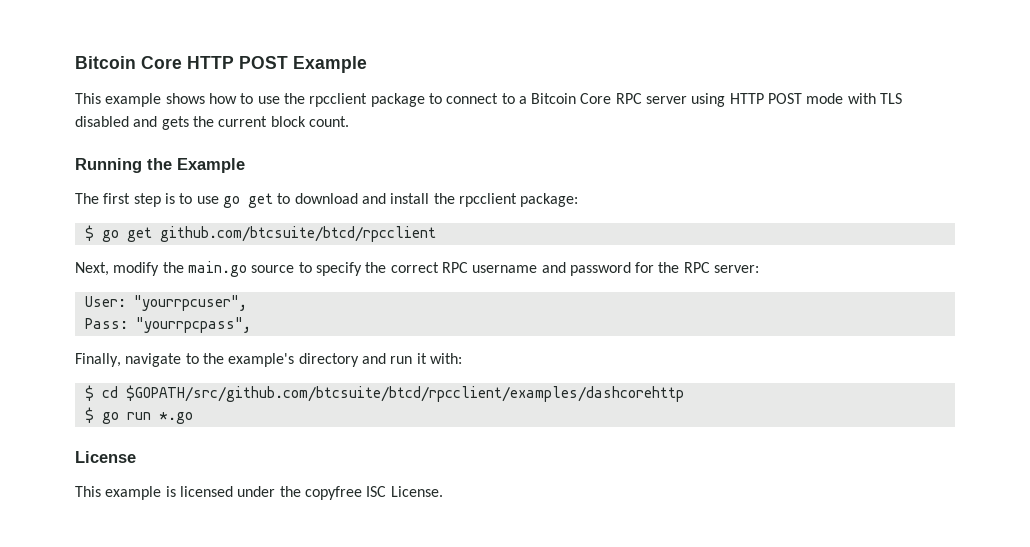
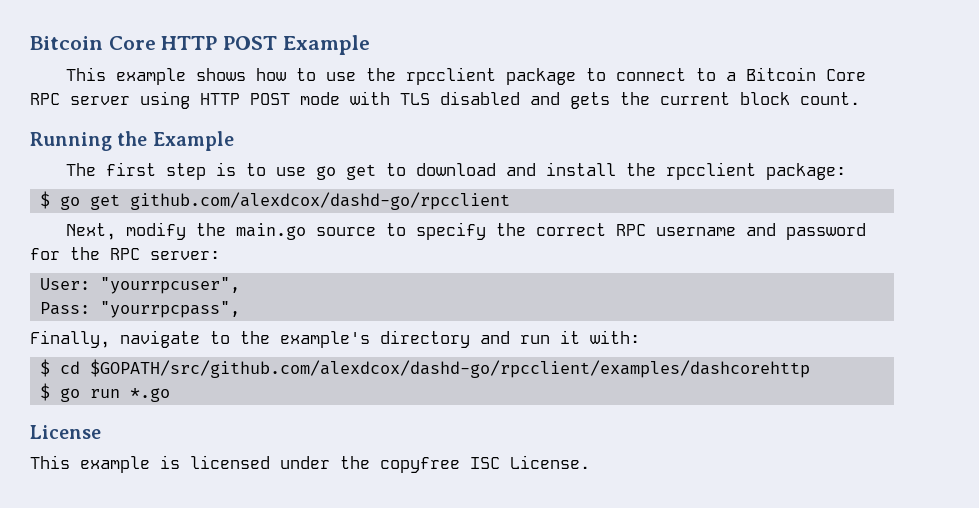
[159,226,436,242] github.com/btcsuite/btcd/rpcclient -> [129,192,510,210] github.com/alexdcox/dashd-go/rpcclient
[125,385,684,402] $GOPATH/src/github.com/btcsuite/btcd/rpcclient/examples/dashcorehttp -> [89,359,810,378] $GOPATH/src/github.com/alexdcox/dashd-go/rpcclient/examples/dashcorehttp

